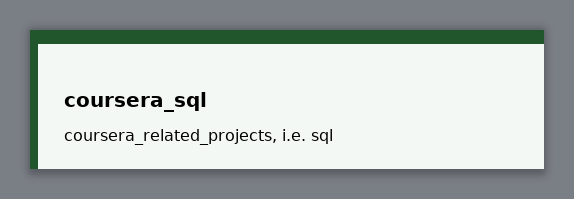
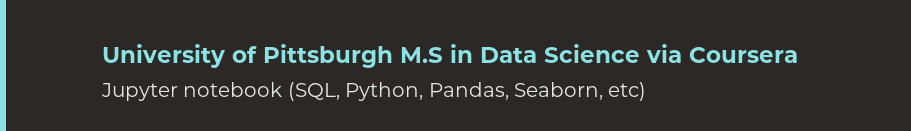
[64,92,207,112] [64,129,333,145] coursera_sql // coursera_related_projects, i.e. sql -> [102,44,798,68] [101,82,647,101] University of Pittsburgh M.S in Data Science via Coursera // Jupyter notebook (SQL, Python, Pandas, Seaborn, etc)

